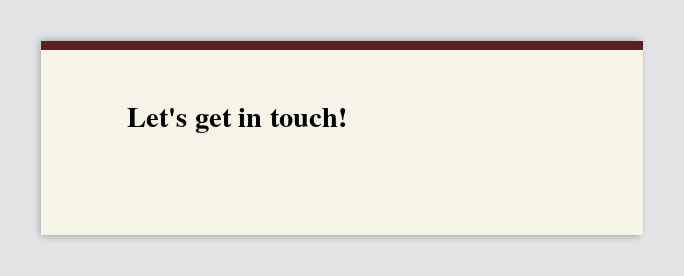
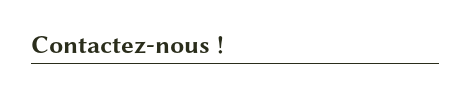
[127,108,348,133] Let's get in touch! -> [31,36,224,54] Contactez-nous !

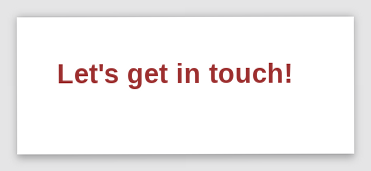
[31,36,224,54] Contactez-nous ! -> [56,62,293,90] Let's get in touch!

